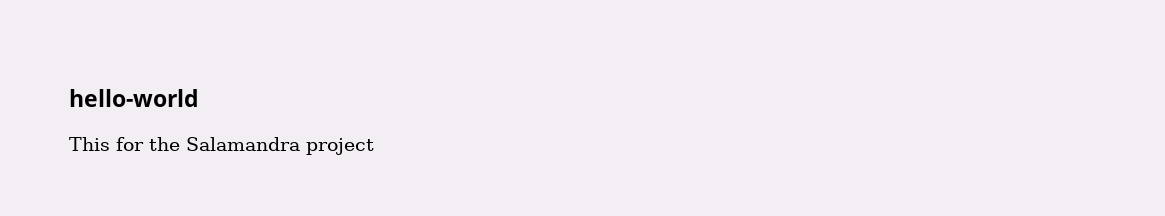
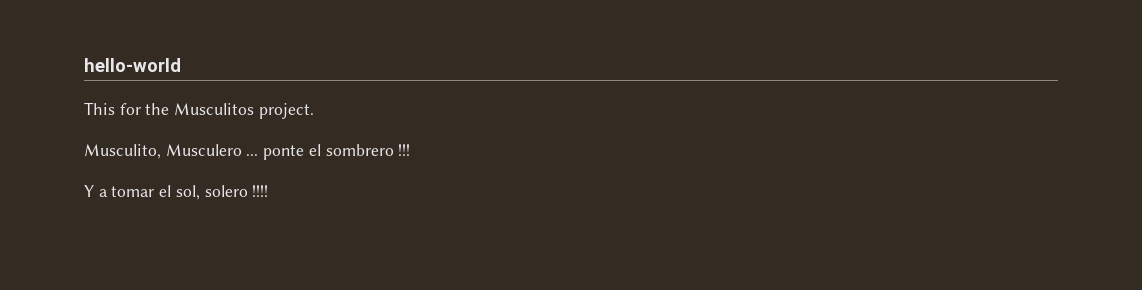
[186,137,374,155] Salamandra project -> [174,103,314,119] [84,144,411,160] [84,185,269,200] Musculitos project. // Musculito, Musculero ... ponte el sombrero !!! // Y a tomar el sol, solero !!!!

